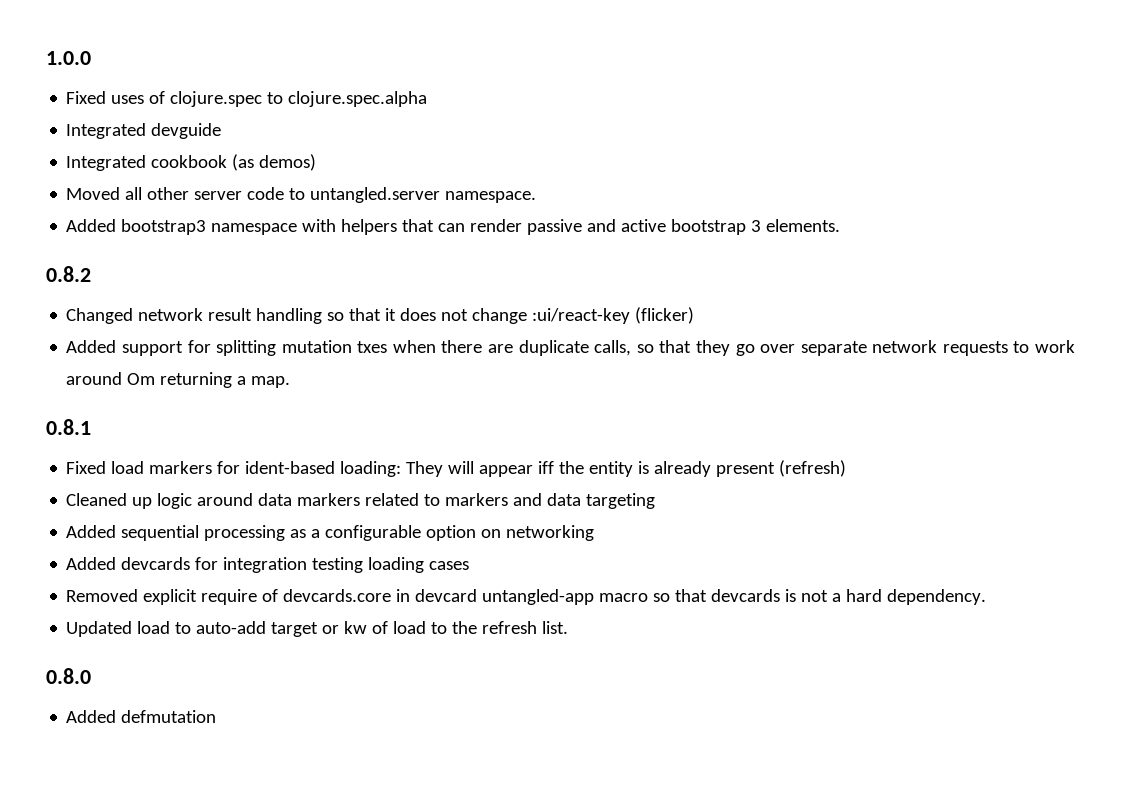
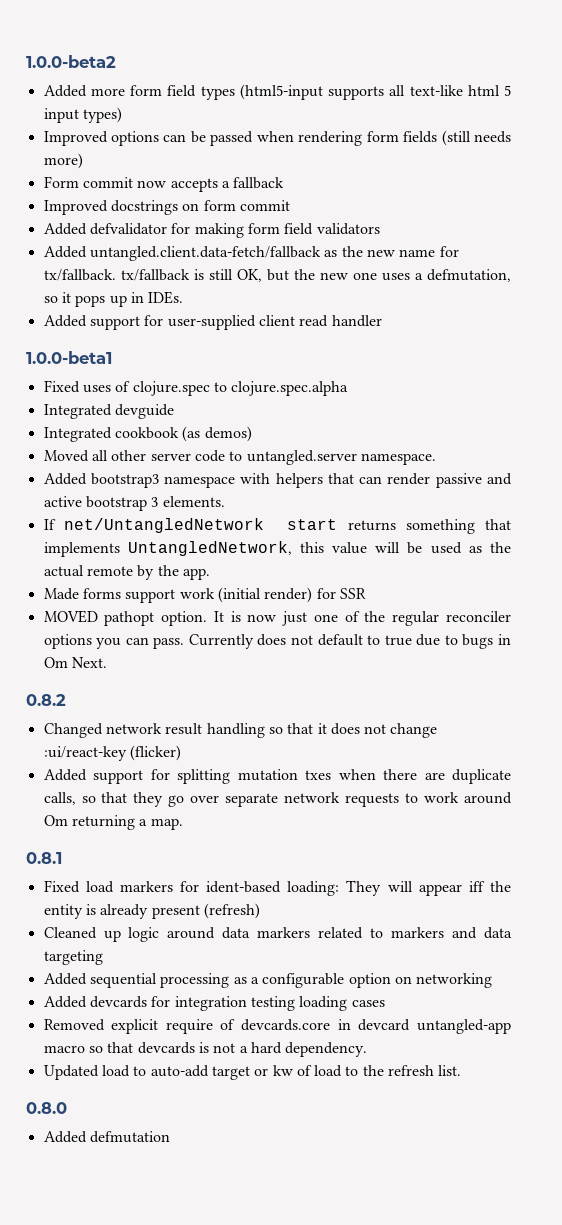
[46,51,91,65] 1.0.0 -> [26,55,116,68] [43,84,512,100] [43,107,122,123] [43,130,511,146] [43,153,83,169] [43,176,285,192] [43,200,290,215] [43,223,380,238] [43,246,459,261] [43,269,512,282] [43,291,184,307] [43,315,382,330] [26,351,112,364] 1.0.0-beta2 // Added more form field types (html5-input supports all text-like html 5 input types) // Improved options can be passed when rendering form fields (still needs more) // Form commit now accepts a fallback // Improved docstrings on form commit // Added defvalidator for making form field validators // Added untangled.client.data-fetch/fallback as the new name for tx/fallback. tx/fallback is still OK, but the new one uses a defmutation, so it pops up in IDEs. // Added support for user-supplied client read handler // 1.0.0-beta1
(841, 225) none -> [43,518,511,534] [43,541,512,557] [43,565,210,580] [43,587,366,603] [43,610,511,626] [43,634,512,649] [43,657,107,668] // If net/UntangledNetwork start returns something that implements UntangledNetwork, this value will be used as the actual remote by the app. // Made forms support work (initial render) for SSR // MOVED pathopt option. It is now just one of the regular reconciler options you can pass. Currently does not default to true due to bugs in Om Next.

